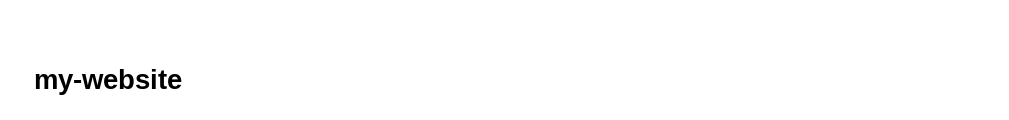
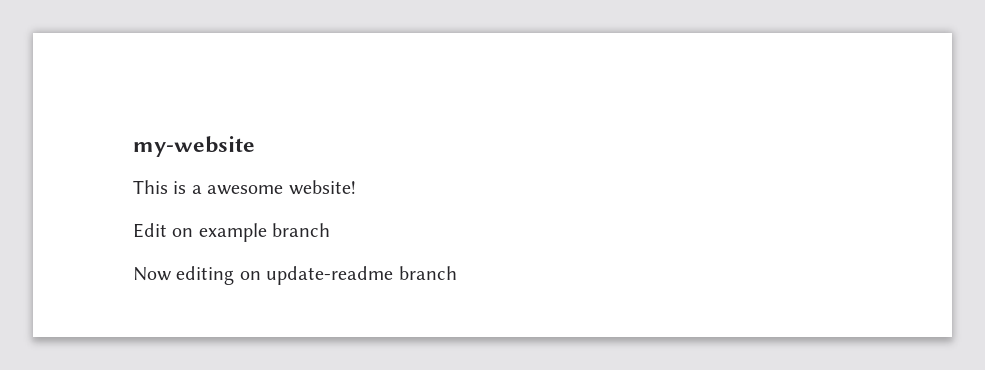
(182, 82) none -> [133,180,356,195] [133,223,331,242] [133,266,457,285] // This is a awesome website! // Edit on example branch // Now editing on update-readme branch

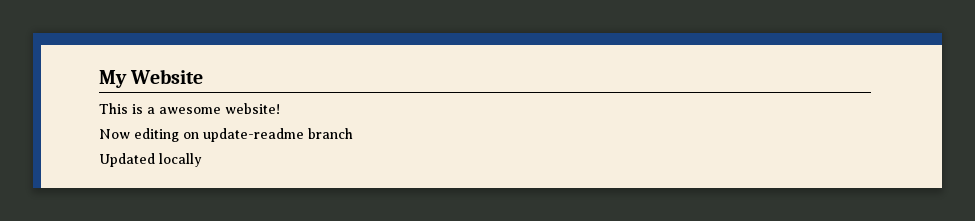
[133,136,255,157] my-website -> [99,69,204,88] My Website
[133,223,331,242] // Edit on example branch -> (280, 108) none
(457, 273) none -> [99,153,202,167] // Updated locally

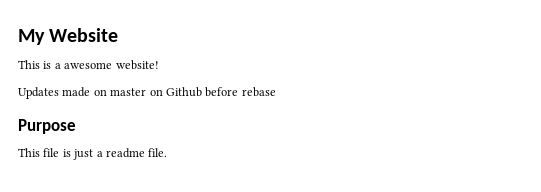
[99,128,353,142] [99,153,202,167] Now editing on update-readme branch // Updated locally -> [18,87,276,99] [18,119,76,134] [18,148,168,160] Updates made on master on Github before rebase // Purpose // This file is just a readme file.

